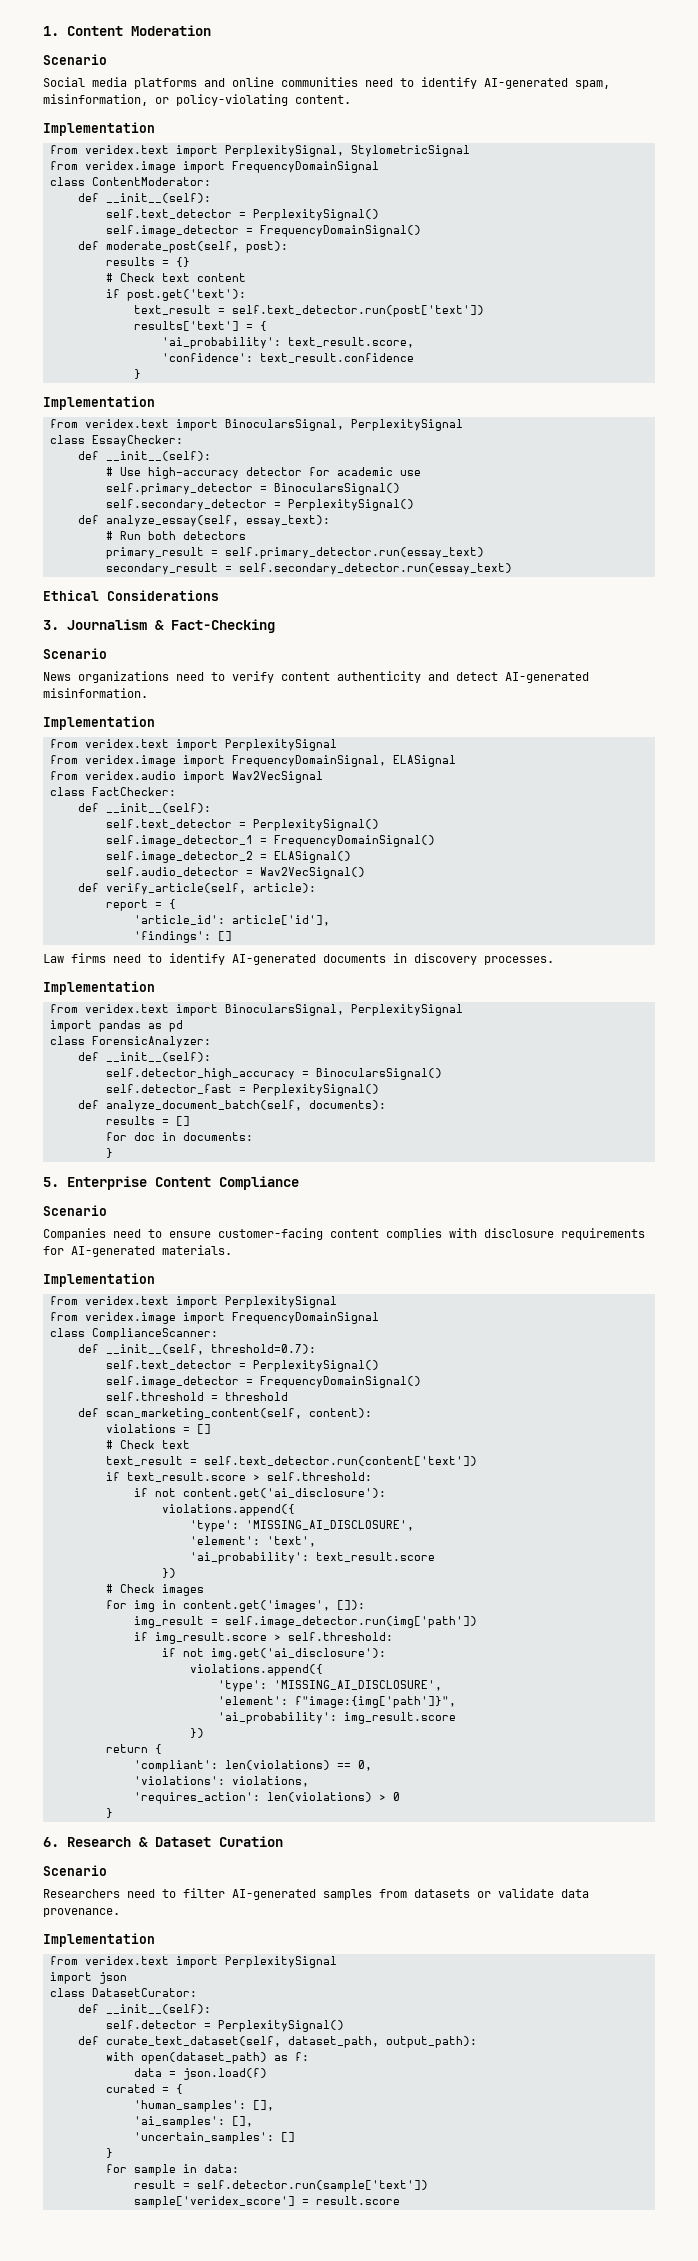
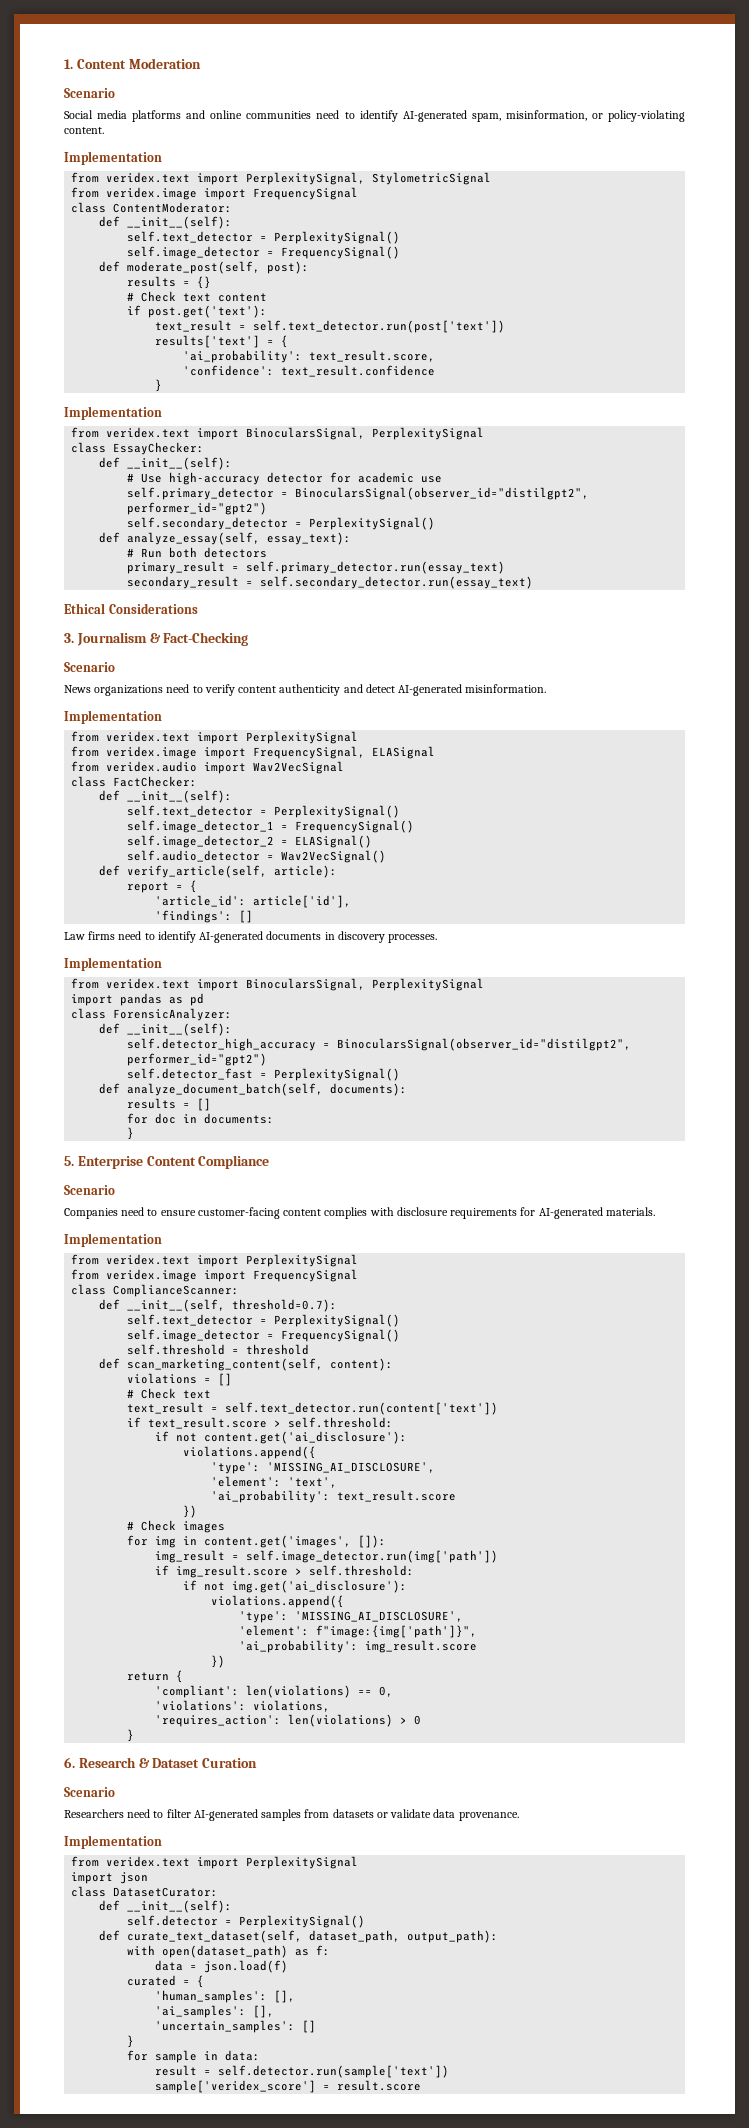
[231,161,379,173] FrequencyDomainSignal -> [253,187,359,200] FrequencySignal
[259,225,421,237] FrequencyDomainSignal() -> [281,246,401,259] FrequencySignal()
[273,483,400,495] BinocularsSignal() -> [295,487,590,500] [127,502,268,515] BinocularsSignal(observer_id="distilgpt2", performer_id="gpt2")
[231,755,386,767] FrequencyDomainSignal, -> [253,746,366,759] FrequencySignal,
[273,835,435,847] FrequencyDomainSignal() -> [295,820,415,833] FrequencySignal()
[315,1068,442,1080] BinocularsSignal() -> [337,1038,632,1051] [127,1053,268,1066] BinocularsSignal(observer_id="distilgpt2", performer_id="gpt2")
[231,1312,379,1324] FrequencyDomainSignal -> [253,1269,359,1282] FrequencySignal
[259,1376,421,1388] FrequencyDomainSignal() -> [281,1329,401,1342] FrequencySignal()

